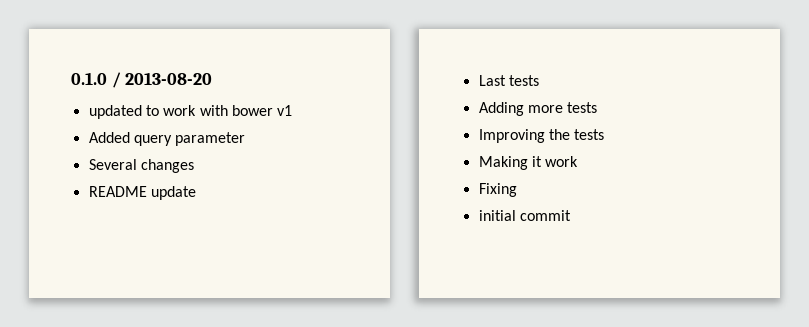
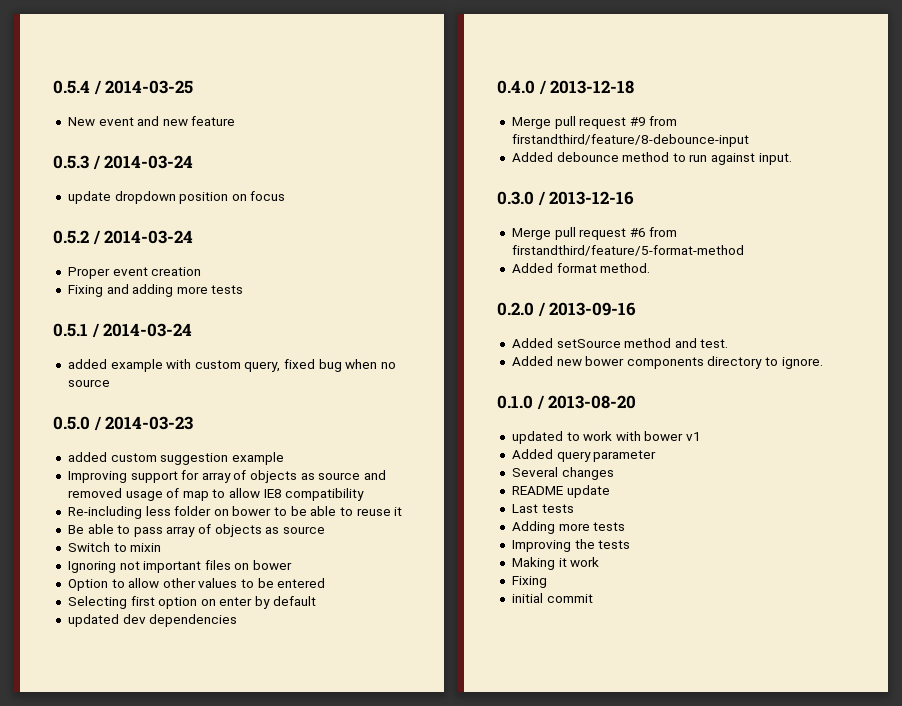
(71, 78) none -> [53,80,194,95] [67,116,236,126] [53,155,194,170] [67,191,286,204] [53,230,194,245] [67,267,202,279] [67,284,244,297] [53,323,193,338] [67,359,397,372] [67,379,110,387] [53,416,194,431] [67,452,284,465] [67,470,387,483] [67,488,365,501] [67,506,403,519] [67,524,326,537] [67,542,162,552] [67,560,293,573] [67,578,326,591] [67,596,316,609] [67,614,238,627] [497,80,635,95] [511,116,678,129] [511,134,749,147] [511,152,792,165] [497,191,635,206] [511,227,678,240] [511,245,744,256] [511,263,651,273] [497,302,637,317] [511,338,729,348] [511,356,823,369] 0.5.4 / 2014-03-25 // New event and new feature // 0.5.3 / 2014-03-24 // update dropdown position on focus // 0.5.2 / 2014-03-24 // Proper event creation // Fixing and adding more tests // 0.5.1 / 2014-03-24 // added example with custom query, fixed bug when no source // 0.5.0 / 2014-03-23 // added custom suggestion example // Improving support for array of objects as source and removed usage of map to allow IE8 compatibility // Re-including less folder on bower to be able to reuse it // Be able to pass array of objects as source // Switch to mixin // Ignoring not important files on bower // Option to allow other values to be entered // Selecting first option on enter by default // updated dev dependencies // 0.4.0 / 2013-12-18 // Merge pull request #9 from firstandthird/feature/8-debounce-input // Added debounce method to run against input. // 0.3.0 / 2013-12-16 // Merge pull request #6 from firstandthird/feature/5-format-method // Added format method. // 0.2.0 / 2013-09-16 // Added setSource method and test. // Added new bower components directory to ignore. //

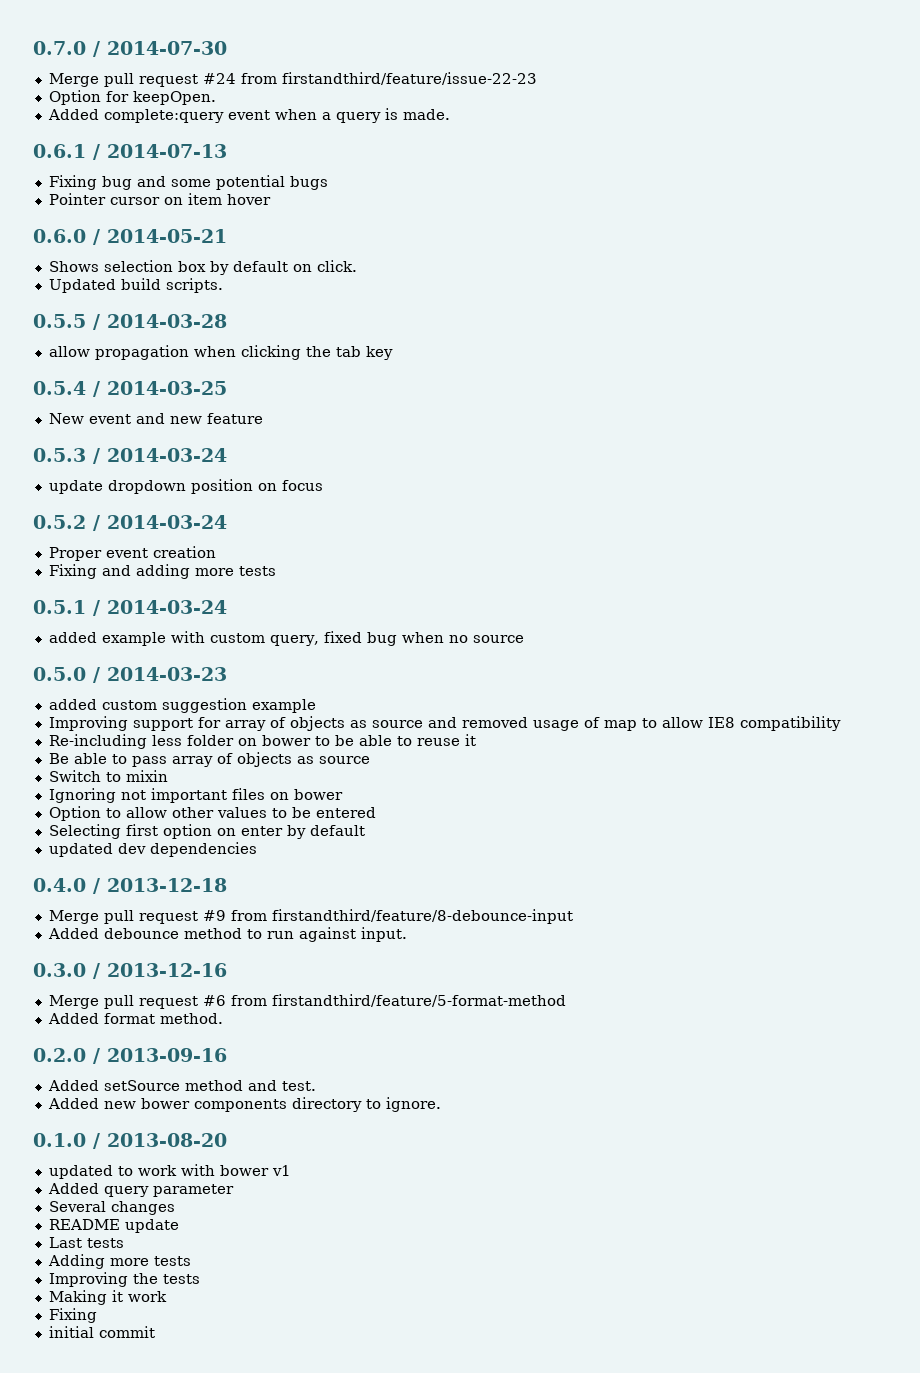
(53, 87) none -> [33,41,227,57] [48,72,537,87] [48,90,216,105] [47,108,450,123] [33,144,227,160] [48,175,328,190] [48,193,271,205] [33,229,227,245] [48,260,357,275] [48,278,223,293] [33,314,227,330] [48,345,393,360] 0.7.0 / 2014-07-30 // Merge pull request #24 from firstandthird/feature/issue-22-23 // Option for keepOpen. // Added complete:query event when a query is made. // 0.6.1 / 2014-07-13 // Fixing bug and some potential bugs // Pointer cursor on item hover // 0.6.0 / 2014-05-21 // Shows selection box by default on click. // Updated build scripts. // 0.5.5 / 2014-03-28 // allow propagation when clicking the tab key //

